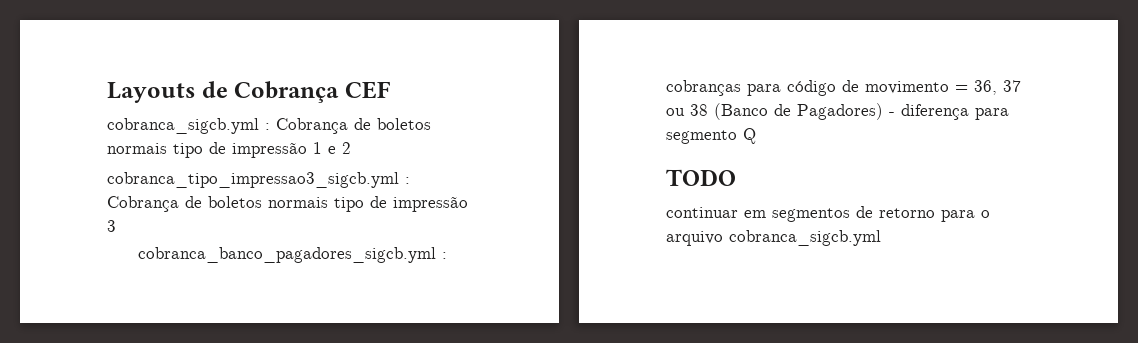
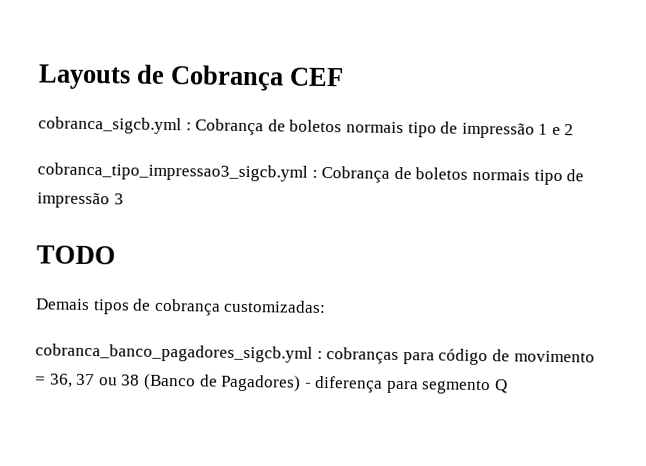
(116, 226) none -> [36,245,116,265] [36,298,327,316] // TODO // Demais tipos de cobrança customizadas:
[666,169,736,186] [666,206,990,222] [666,230,881,246] // TODO // continuar em segmentos de retorno para o arquivo cobranca_sigcb.yml -> (509, 386) none

